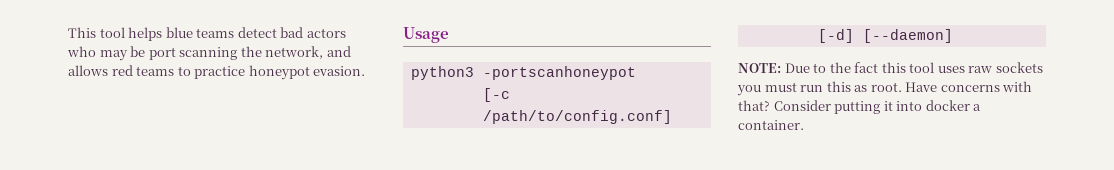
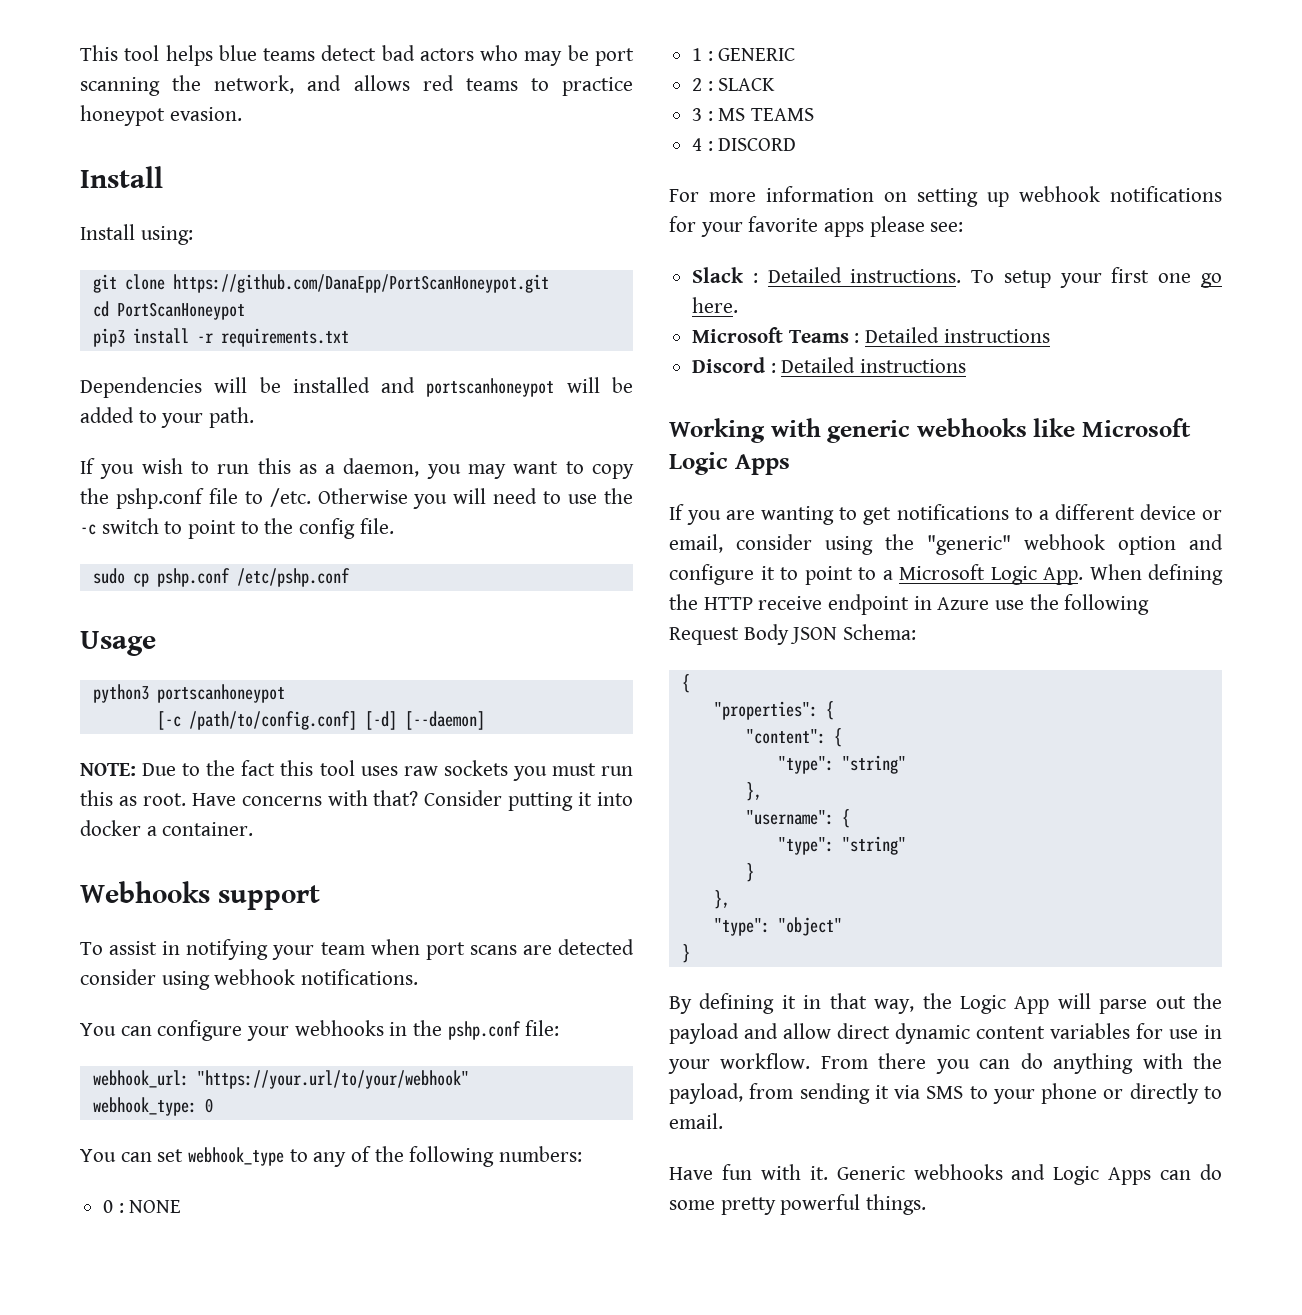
(366, 71) none -> [80,166,163,188] [80,224,193,245] [92,274,549,293] [92,301,245,320] [92,328,349,347] [80,377,633,398] [80,407,255,428] [80,458,634,479] [80,488,634,509] [80,518,394,539] [92,568,350,587] // Install // Install using: // git clone https://github.com/DanaEpp/PortScanHoneypot.git // cd PortScanHoneypot // pip3 install -r requirements.txt // Dependencies will be installed and portscanhoneypot will be added to your path. // If you wish to run this as a daemon, you may want to copy the pshp.conf file to /etc. Otherwise you will need to use the -c switch to point to the config file. // sudo cp pshp.conf /etc/pshp.conf
[482,66,636,80] -portscanhoneypot -> [156,684,285,703] portscanhoneypot
(804, 125) none -> [80,881,320,910] [80,939,635,960] [80,969,419,990] [80,1020,560,1041] [92,1070,469,1089] [92,1097,213,1116] [80,1146,583,1167] [103,1200,182,1213] [692,48,796,61] [692,78,776,91] [692,108,815,121] [692,138,797,151] [669,186,1222,207] [669,216,964,237] [692,267,1222,288] [692,297,739,313] [692,327,1050,343] [692,357,967,373] [669,418,1192,443] [669,452,790,475] [669,504,1222,525] [669,534,1223,555] [669,564,1223,585] [669,594,1150,615] [669,624,917,645] [681,674,690,693] [713,701,834,720] [745,728,842,747] [777,755,906,774] [745,782,762,801] [745,809,850,828] [777,836,906,855] [745,863,754,882] [713,890,730,909] [713,917,842,936] [681,944,690,963] [669,993,1222,1014] [669,1023,1222,1044] [668,1053,1222,1074] [669,1083,1222,1104] [669,1113,723,1129] [669,1164,1222,1185] [669,1194,927,1215] // Webhooks support // To assist in notifying your team when port scans are detected consider using webhook notifications. // You can configure your webhooks in the pshp.conf file: // webhook_url: "https://your.url/to/your/webhook" // webhook_type: 0 // You can set webhook_type to any of the following numbers: // 0 : NONE // 1 : GENERIC // 2 : SLACK // 3 : MS TEAMS // 4 : DISCORD // For more information on setting up webhook notifications for your favorite apps please see: // Slack : Detailed instructions. To setup your first one go here. // Microsoft Teams : Detailed instructions // Discord : Detailed instructions // Working with generic webhooks like Microsoft Logic Apps // If you are wanting to get notifications to a different device or email, consider using the "generic" webhook option and configure it to point to a Microsoft Logic App. When defining the HTTP receive endpoint in Azure use the following Request Body JSON Schema: // { // "properties": { // "content": { // "type": "string" // }, // "username": { // "type": "string" // } // }, // "type": "object" // } // By defining it in that way, the Logic App will parse out the payload and allow direct dynamic content variables for use in your workflow. From there you can do anything with the payload, from sending it via SMS to your phone or directly to email. // Have fun with it. Generic webhooks and Logic Apps can do some pretty powerful things.

